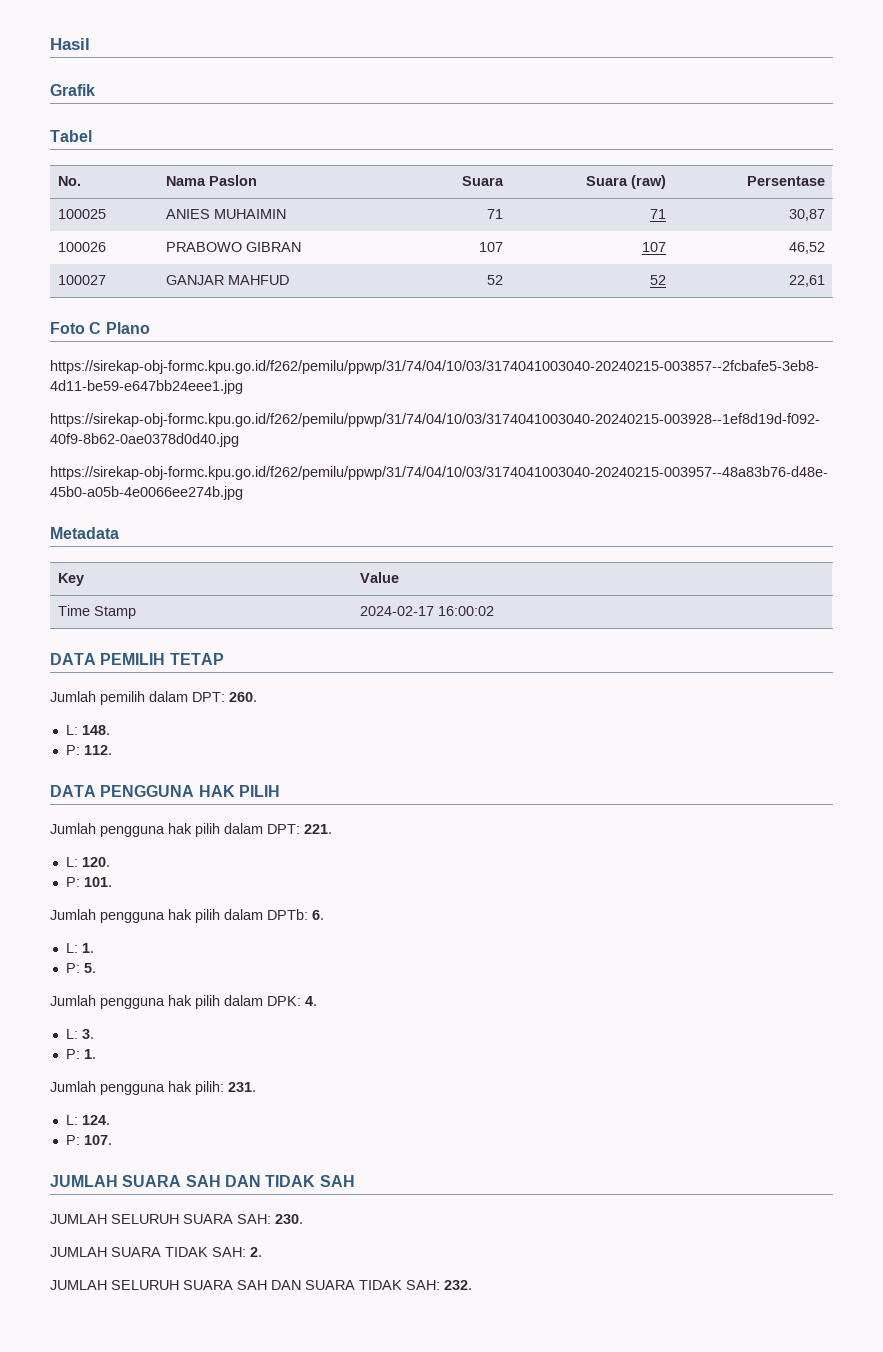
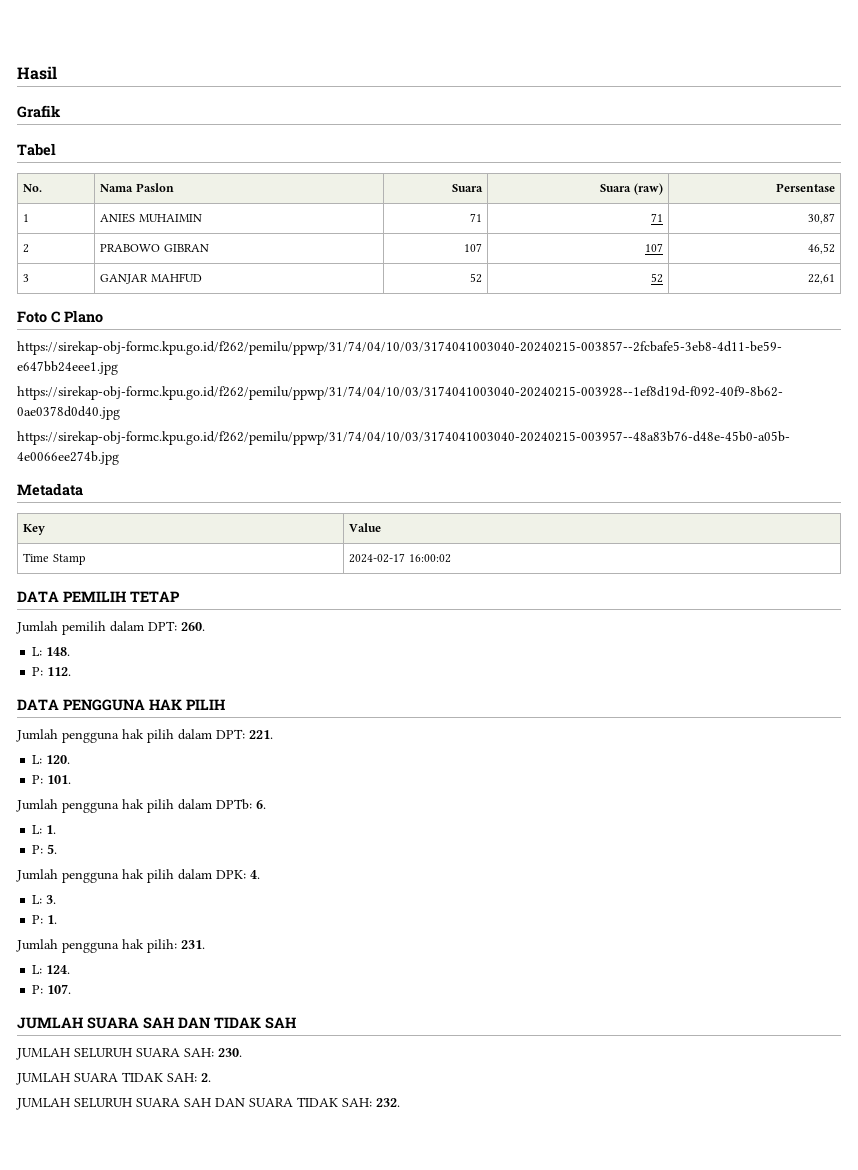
[58,209,107,219] 100025 -> [23,214,30,222] 1
[58,242,107,252] 100026 -> [23,244,30,253] 2
[58,275,107,285] 100027 -> [23,274,30,282] 3

